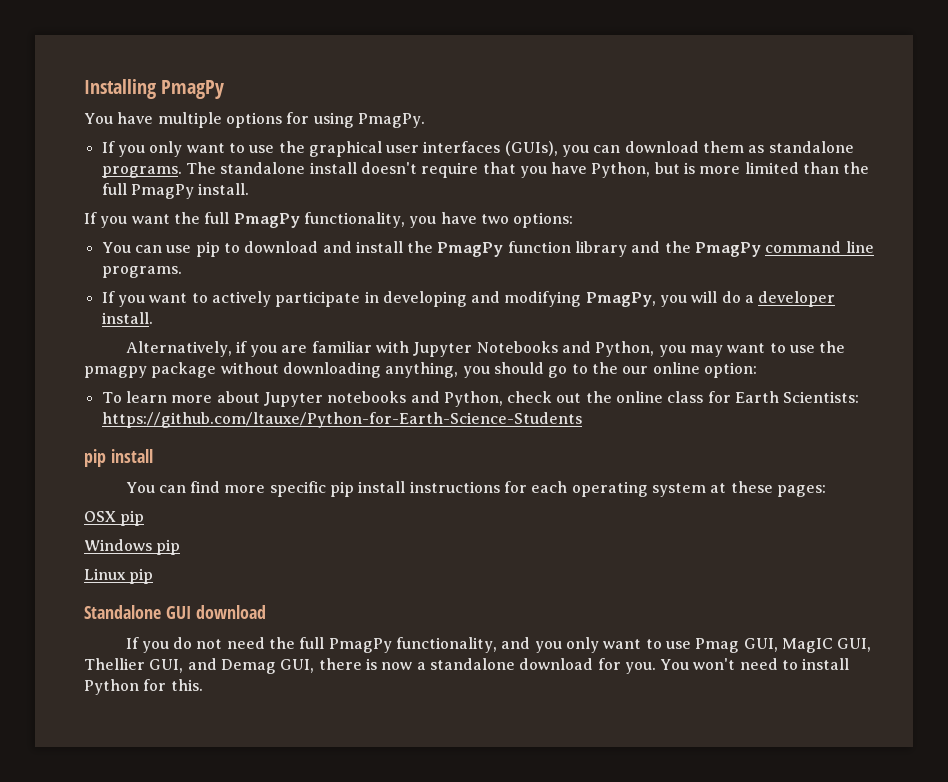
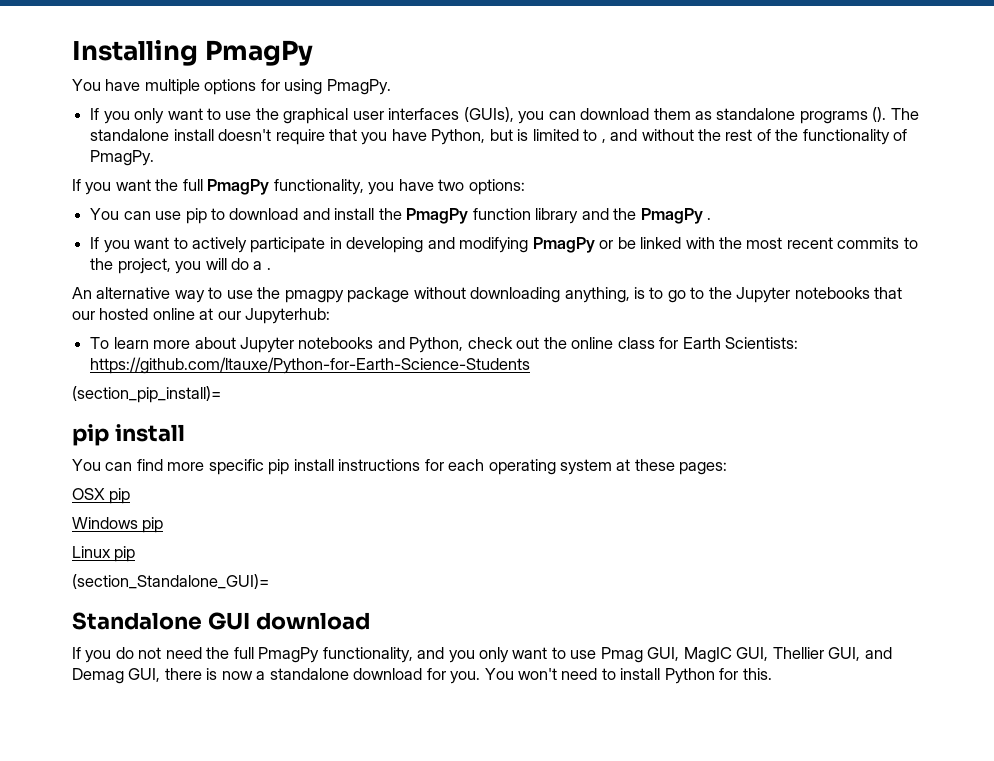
[101,166,182,178] programs. -> [799,107,887,124] programs ().
[699,162,870,174] [101,183,250,199] more limited than the full PmagPy install. -> [532,129,908,145] [90,150,155,166] limited to , and without the rest of the functionality of PmagPy.
[765,241,874,253] [101,266,182,278] command line programs. -> [706,218,711,220] .
[585,291,836,307] [101,312,153,324] [125,341,766,357] PmagPy, you will do a developer install. // Alternatively, if you are familiar with Jupyter Notebooks and Python, you may want -> [532,237,918,253] [90,258,271,274] [72,287,205,303] PmagPy or be linked with the most recent commits to the project, you will do a . // An alternative way
[462,362,544,378] you should -> [634,287,664,299] is to
[622,362,757,378] our online option: -> [736,287,903,303] [72,308,331,324] Jupyter notebooks that our hosted online at our Jupyterhub:
(582, 420) none -> [72,386,221,403] // (section_pip_install)=
(154, 576) none -> [72,574,269,589] // (section_Standalone_GUI)=

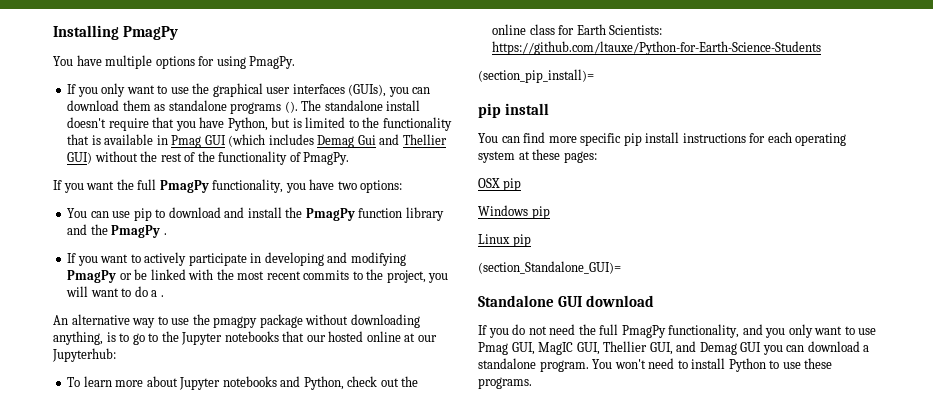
[601,129,638,143] , and -> [362,117,452,131] [67,134,447,148] [67,152,93,164] the functionality that is available in Pmag GUI (which includes Demag Gui and Thellier GUI)
(227, 264) none -> [90,288,132,297] want to
[128,668,481,684] GUI, there is now a standalone download for you. -> [740,341,870,355] [478,358,589,372] GUI you can download a standalone program.
[719,668,772,680] for this. -> [769,358,833,369] [478,377,532,389] to use these programs.

